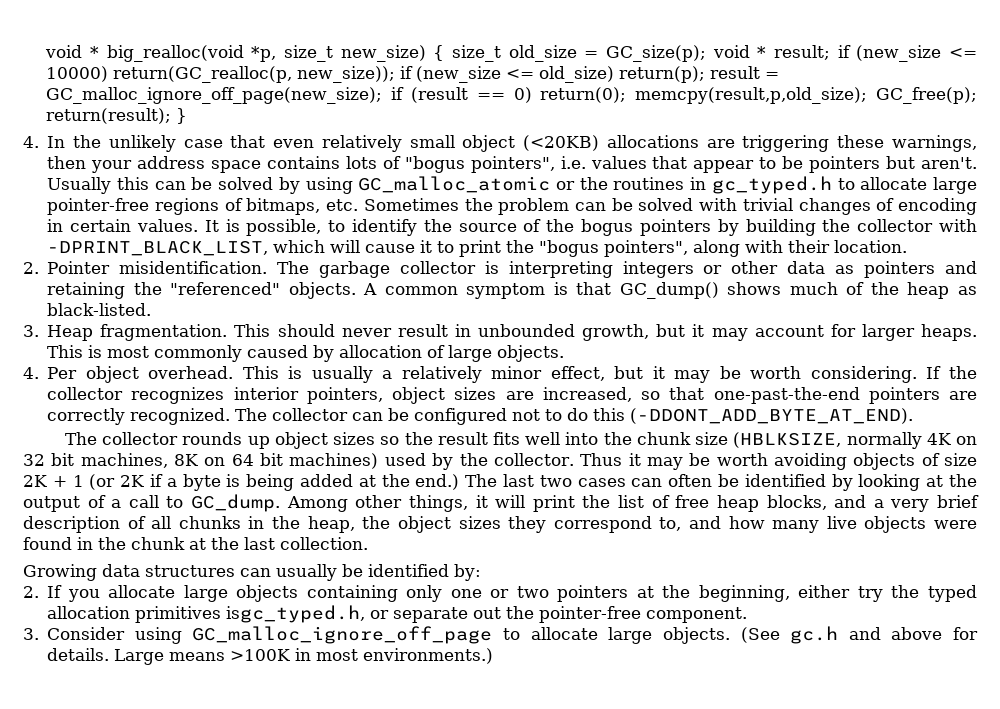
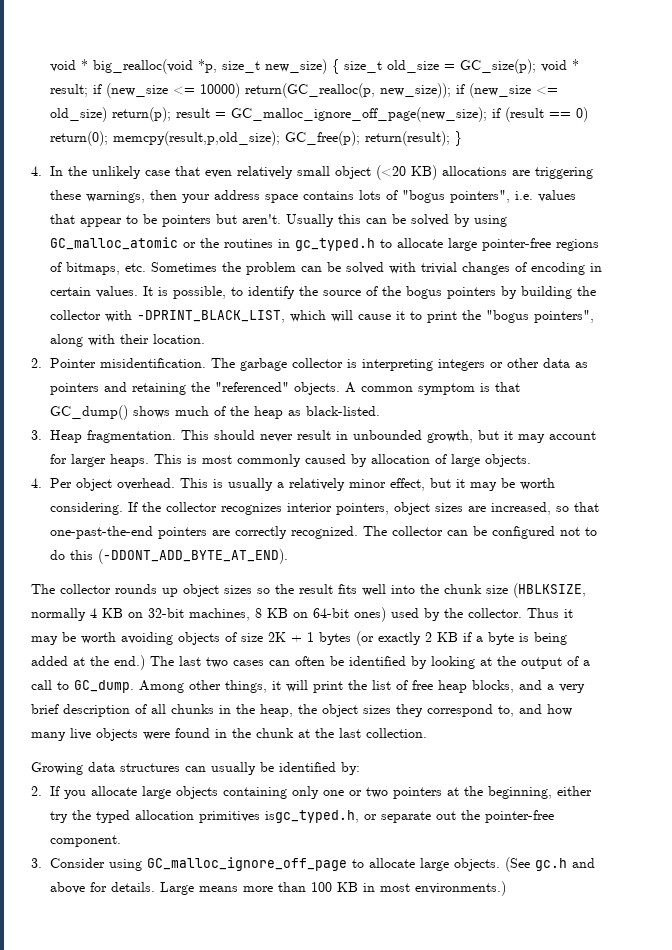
[523,135,600,151] (<20KB) -> [375,165,437,180] (<20 KB)
[926,433,977,445] [23,453,379,469] 4K on 32 bit machines, 8K on 64 bit machines) -> [90,607,386,622] 4 KB on 32-bit machines, 8 KB on 64-bit ones)
[89,474,145,490] (or 2K -> [319,631,458,646] bytes (or exactly 2 KB
[230,649,291,661] >100K -> [242,882,358,892] more than 100 KB

